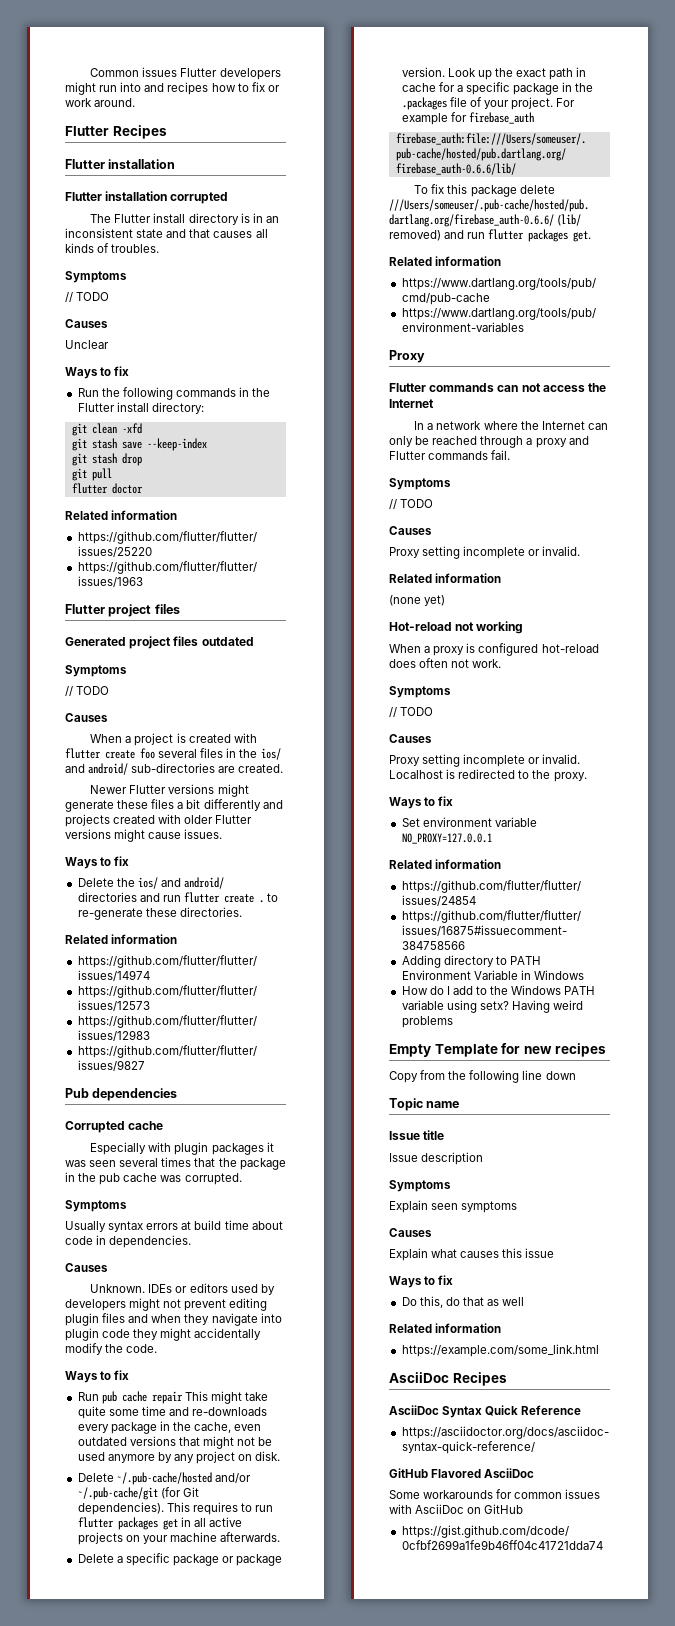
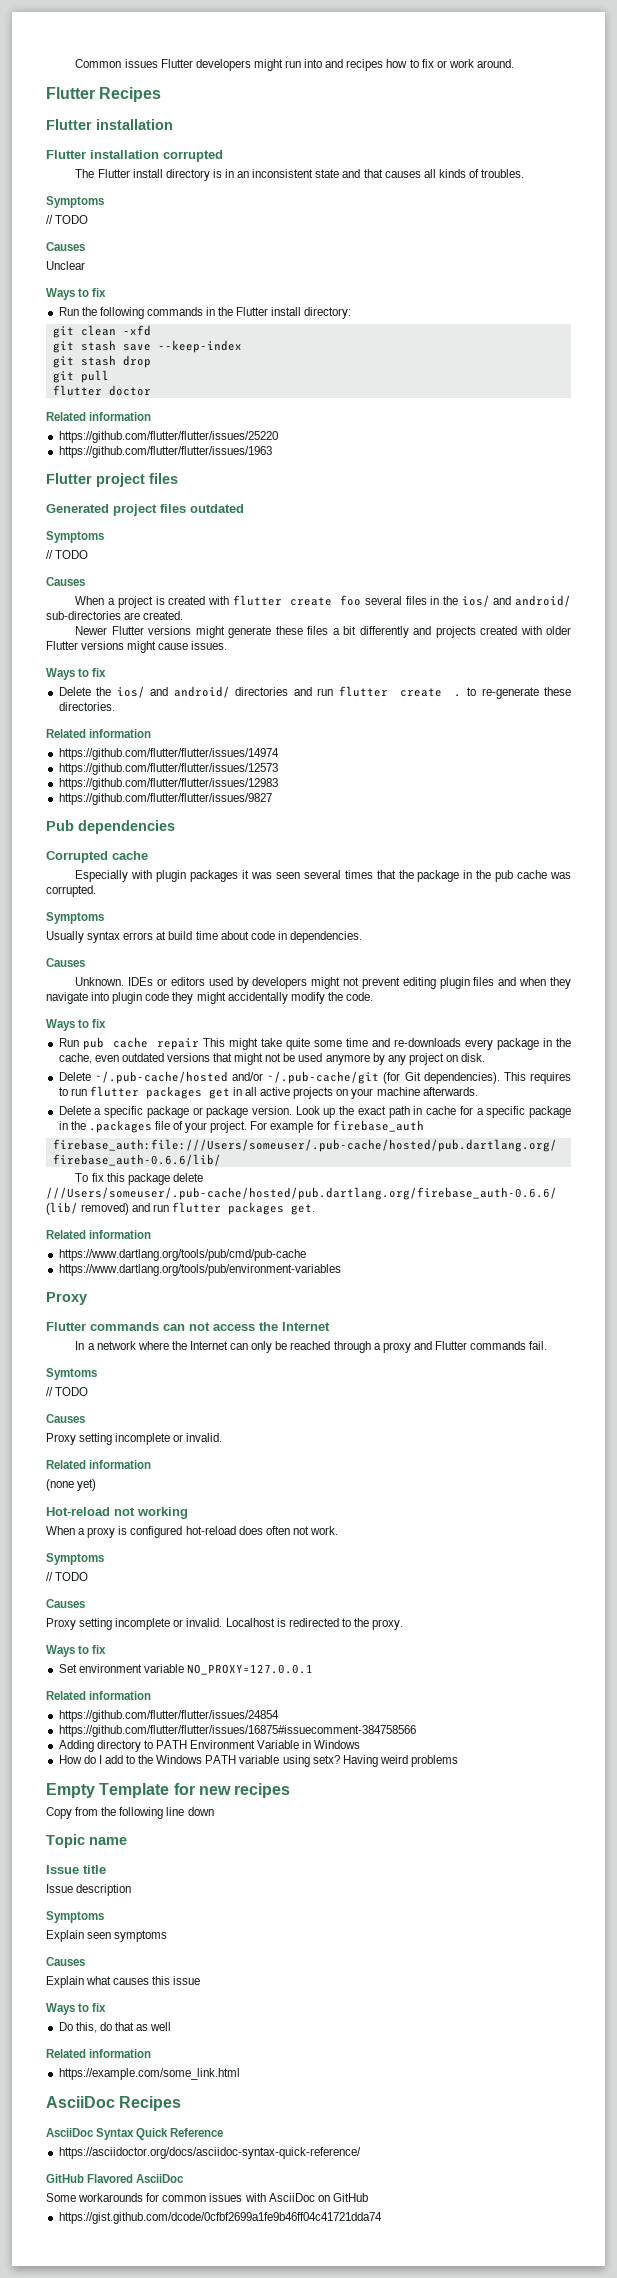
[389,478,451,490] Symptoms -> [46,1368,97,1380] Symtoms

